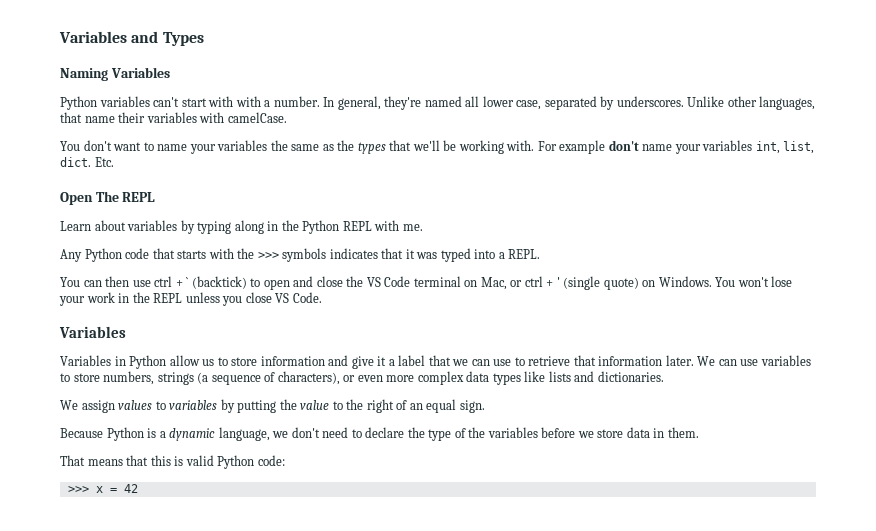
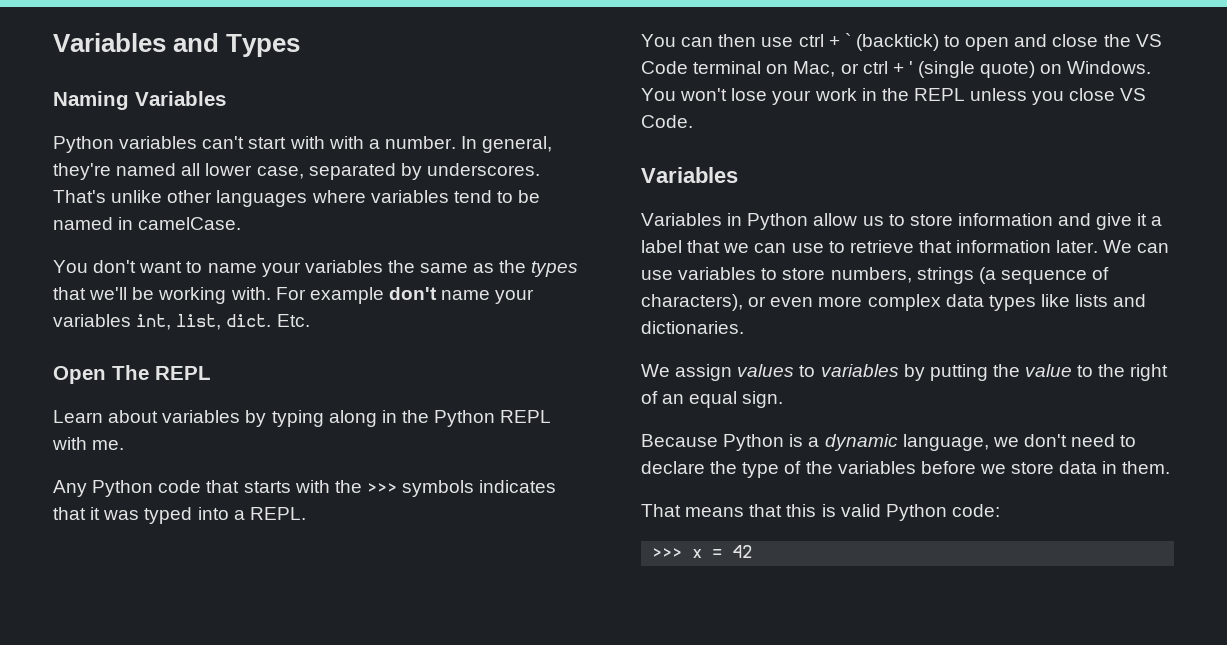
[687,96,816,110] [60,112,225,123] Unlike other languages, that name their variables with -> [53,190,541,207] [53,217,134,230] That's unlike other languages where variables tend to be named in

